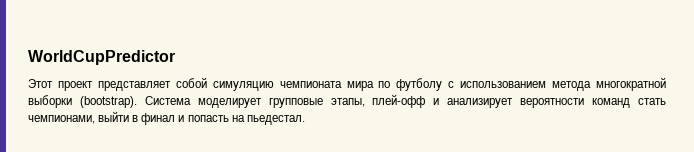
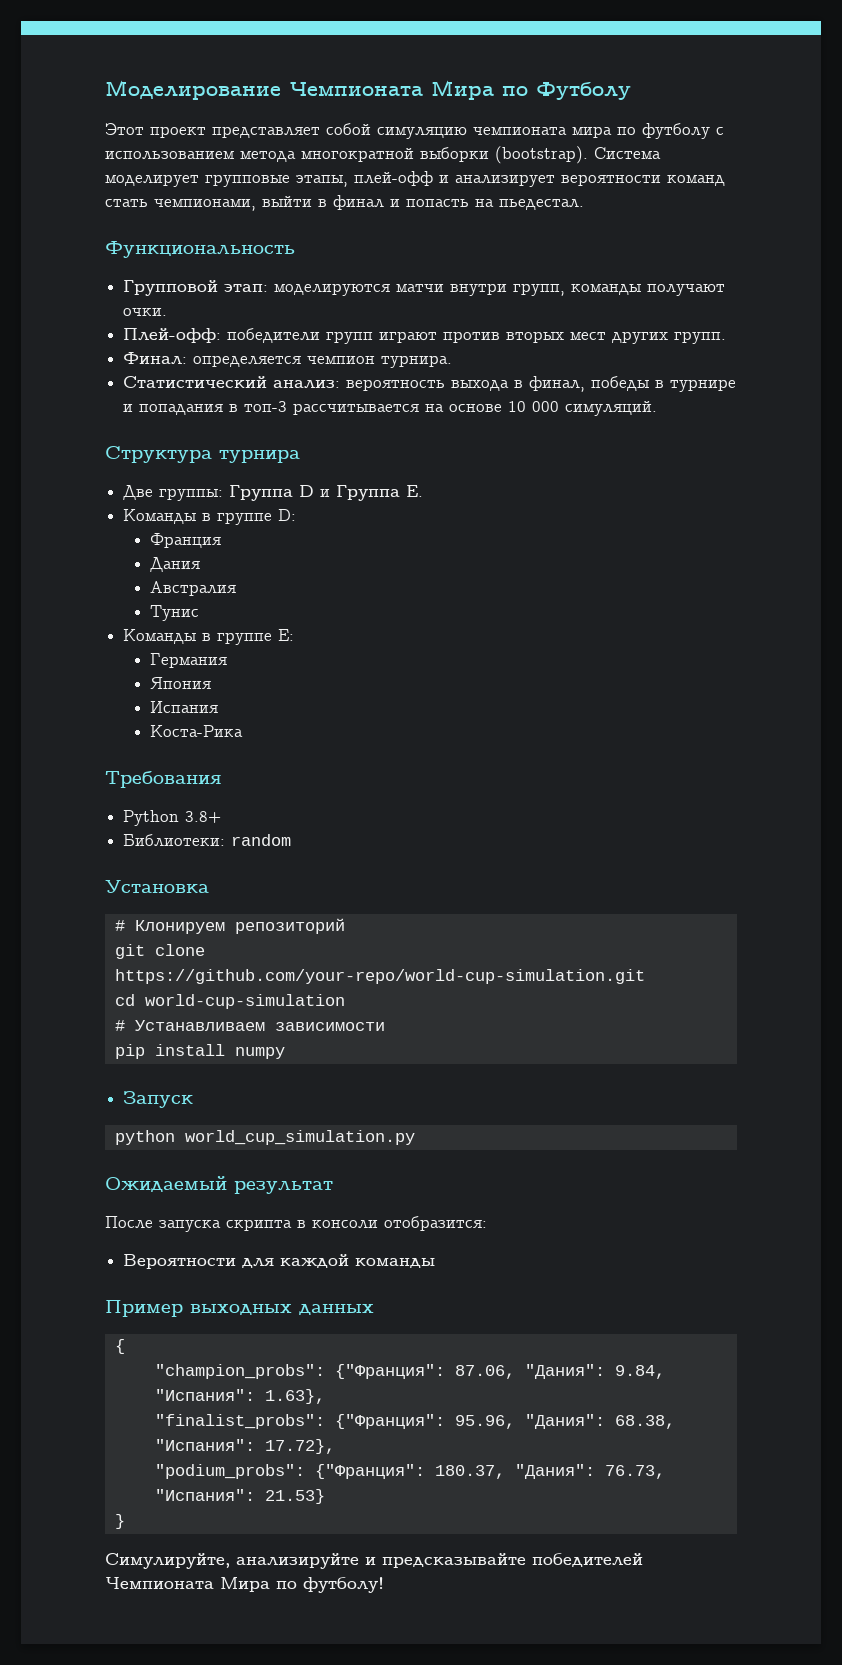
[28,50,175,65] WorldCupPredictor -> [105,80,631,100] Моделирование Чемпионата Мира по Футболу
(305, 120) none -> [105,241,295,258] [123,280,726,296] [123,308,168,316] [123,328,727,344] [123,352,453,368] [123,376,737,392] [123,401,658,416] [105,446,300,463] [123,485,424,501] [123,509,297,525] [149,533,221,548] [149,557,200,572] [149,581,236,596] [149,605,199,621] [123,629,295,645] [149,653,227,668] [149,677,211,689] [149,701,218,713] [149,725,243,737] [105,771,222,788] [123,810,222,826] [123,834,292,847] [105,880,209,893] [114,918,345,934] [114,944,205,959] [114,969,645,984] [114,994,345,1009] [114,1020,385,1031] [114,1044,285,1059] [123,1091,194,1108] [114,1130,415,1145] [105,1176,333,1194] [105,1216,487,1232] [123,1254,436,1269] [105,1300,374,1317] [114,1339,125,1354] [154,1364,665,1379] [154,1389,325,1404] [154,1414,675,1429] [154,1439,335,1454] [154,1464,665,1479] [154,1489,325,1504] [114,1514,125,1529] [105,1553,643,1569] [105,1577,384,1593] // Функциональность // Групповой этап: моделируются матчи внутри групп, команды получают очки. // Плей-офф: победители групп играют против вторых мест других групп. // Финал: определяется чемпион турнира. // Статистический анализ: вероятность выхода в финал, победы в турнире и попадания в топ-3 рассчитывается на основе 10 000 симуляций. // Структура турнира // Две группы: Группа D и Группа E. // Команды в группе D: // Франция // Дания // Австралия // Тунис // Команды в группе E: // Германия // Япония // Испания // Коста-Рика // Требования // Python 3.8+ // Библиотеки: random // Установка // # Клонируем репозиторий // git clone https://github.com/your-repo/world-cup-simulation.git // cd world-cup-simulation // # Устанавливаем зависимости // pip install numpy // Запуск // python world_cup_simulation.py // Ожидаемый результат // После запуска скрипта в консоли отобразится: // Вероятности для каждой команды // Пример выходных данных // { // "champion_probs": {"Франция": 87.06, "Дания": 9.84, "Испания": 1.63}, // "finalist_probs": {"Франция": 95.96, "Дания": 68.38, "Испания": 17.72}, // "podium_probs": {"Франция": 180.37, "Дания": 76.73, "Испания": 21.53} // } // Симулируйте, анализируйте и предсказывайте победителей Чемпионата Мира по футболу!

